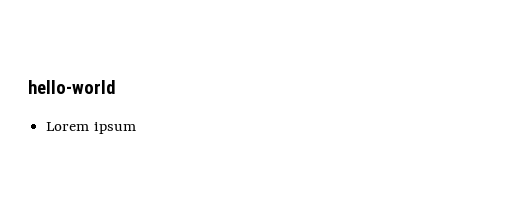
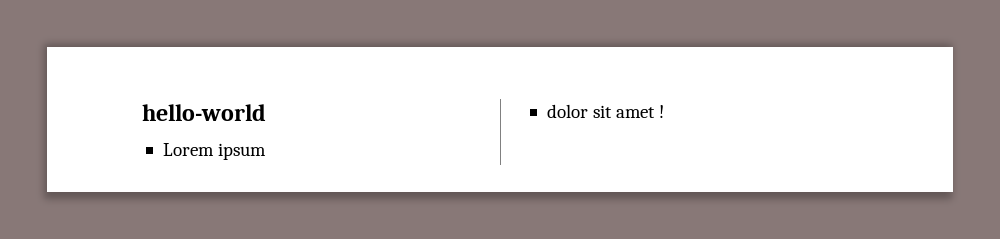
(136, 128) none -> [546,104,665,118] // dolor sit amet !

